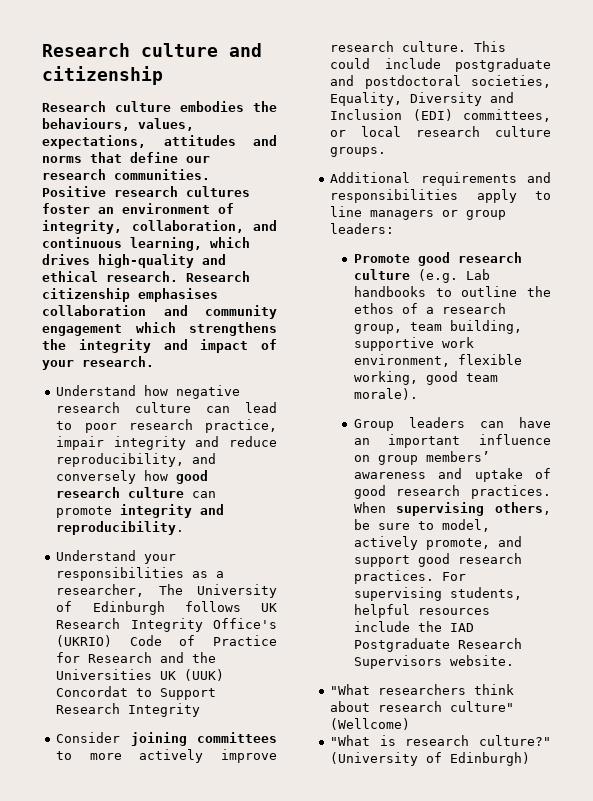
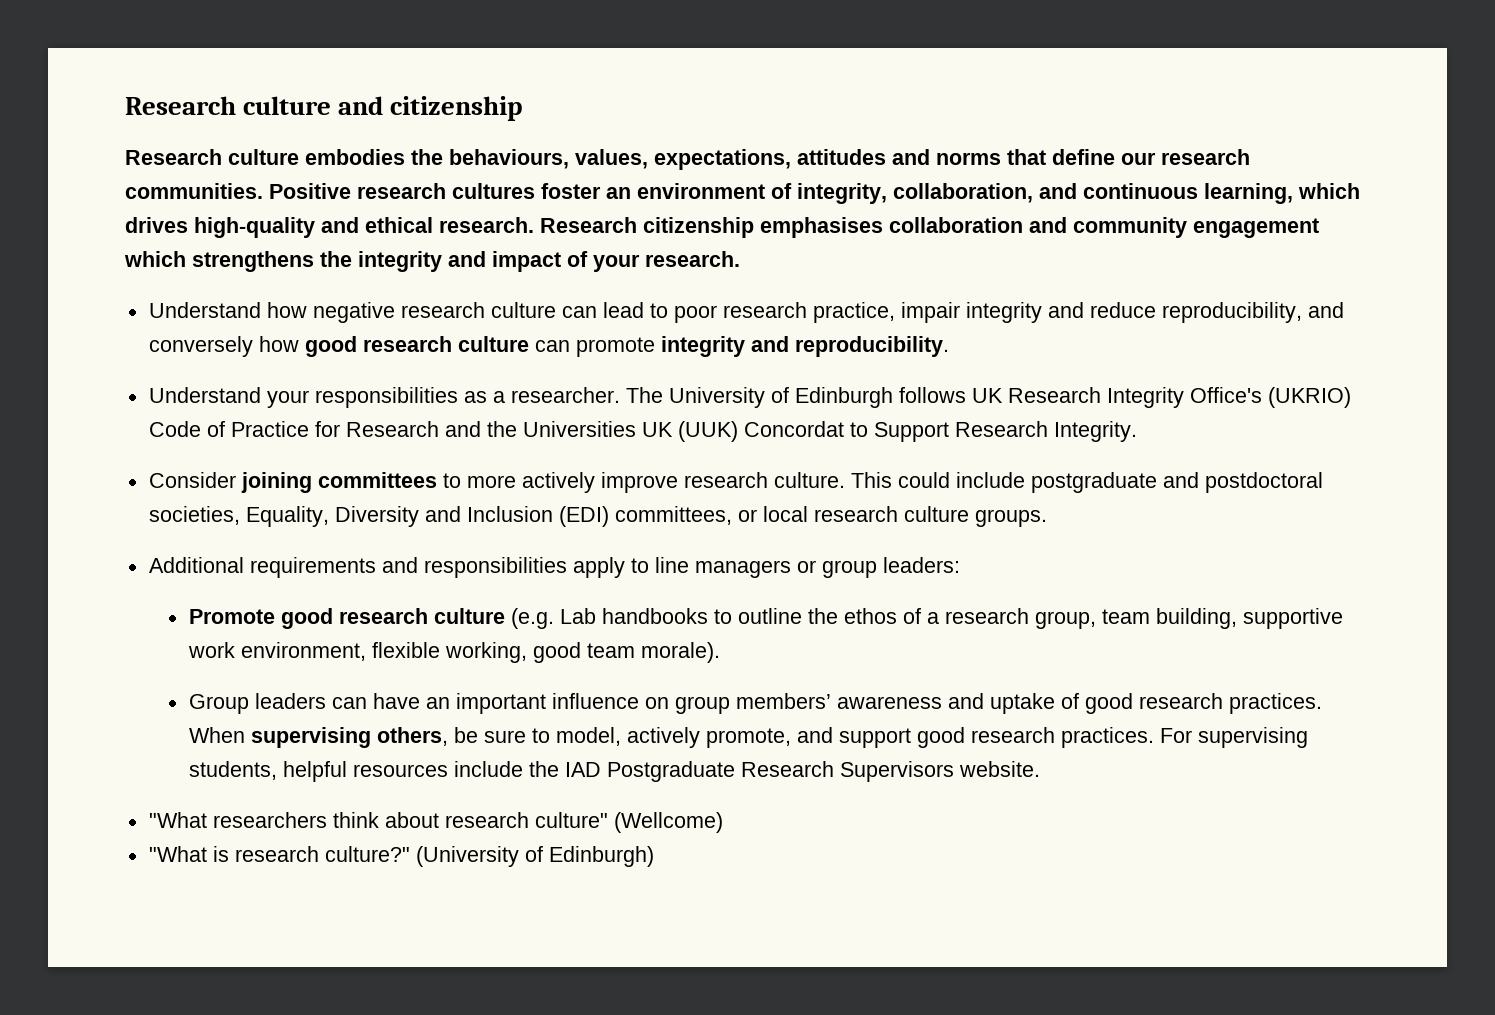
[56,584,145,597] researcher, -> [510,387,620,403] researcher.
[128,703,201,717] Integrity -> [1053,421,1137,442] Integrity.

